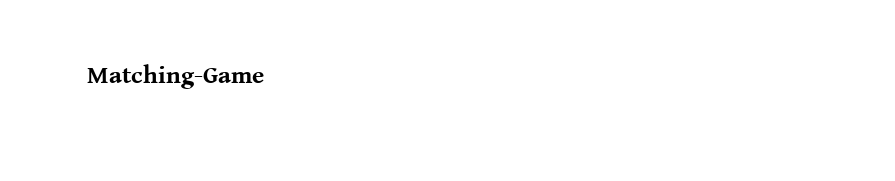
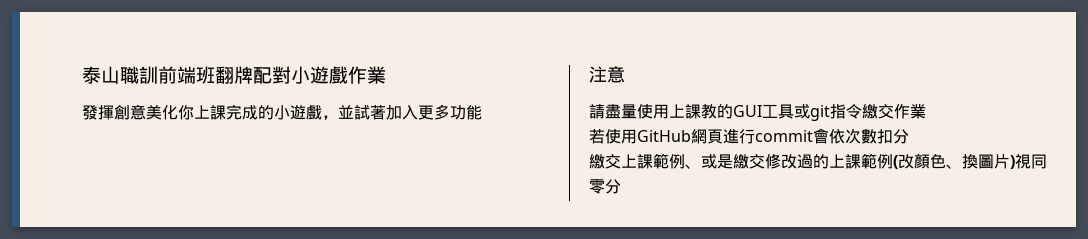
[87,64,264,89] Matching-Game -> [82,66,386,84] [82,104,482,120] [589,66,625,83] [589,104,926,121] [589,128,909,144] [589,153,1047,169] [589,179,621,194] 泰山職訓前端班翻牌配對小遊戲作業 // 發揮創意美化你上課完成的小遊戲，並試著加入更多功能 // 注意 // 請盡量使用上課教的GUI工具或git指令繳交作業 // 若使用GitHub網頁進行commit會依次數扣分 // 繳交上課範例、或是繳交修改過的上課範例(改顏色、換圖片)視同零分

